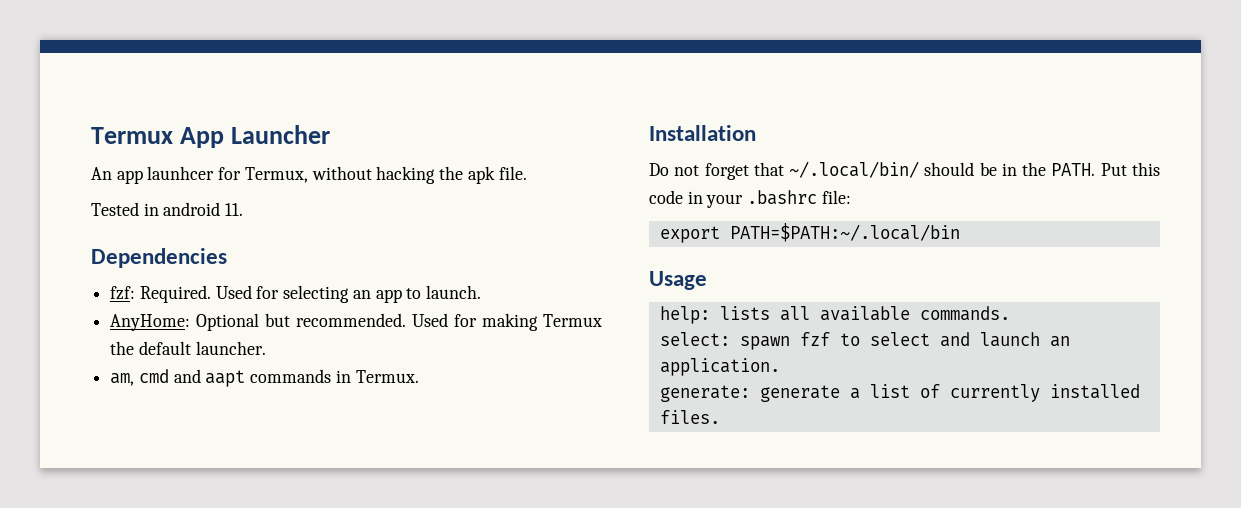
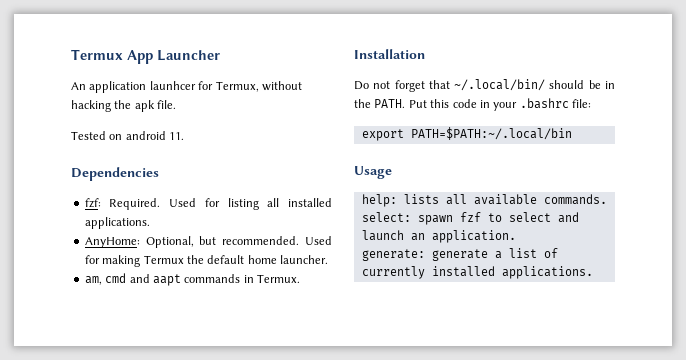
[116,170,143,184] app -> [89,81,147,93] application
[143,203,159,216] in -> [109,134,123,140] on
[283,285,482,303] selecting an app to launch. -> [227,198,332,210] [84,217,150,229] listing all installed applications.
[196,313,260,331] Optional -> [145,236,194,248] Optional,
(191, 348) none -> [247,255,277,264] home
[659,410,720,424] files. -> [501,266,593,279] applications.

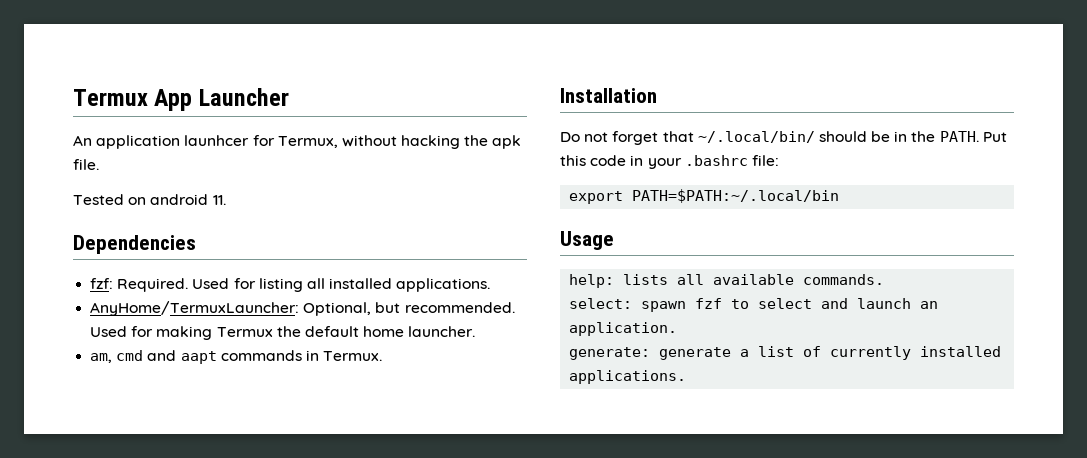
[84,237,140,248] AnyHome: -> [90,301,300,316] AnyHome/TermuxLauncher:

